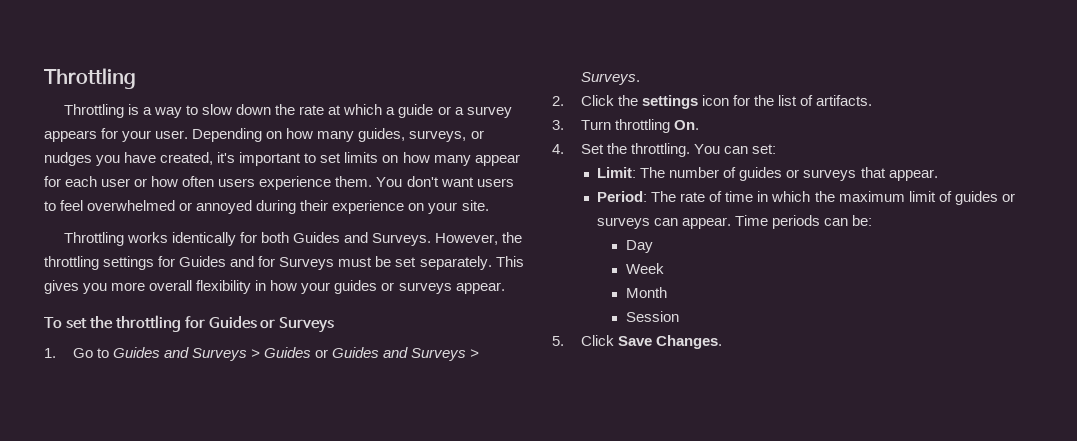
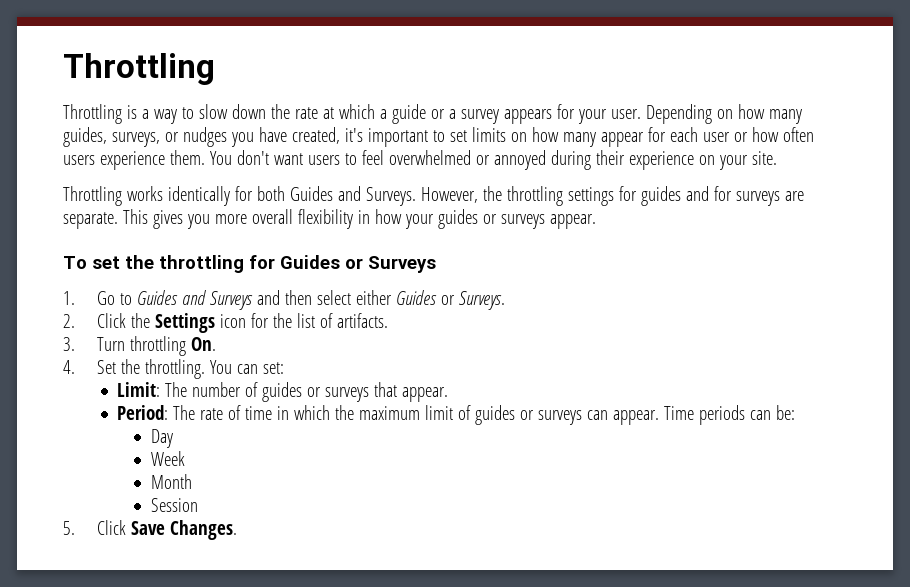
[179,256,227,267] Guides -> [640,186,681,206] guides
[279,256,492,270] Surveys must be set separately. -> [735,191,804,206] [63,212,118,229] surveys are separate.
[250,347,480,361] > Guides or Guides and Surveys > -> [256,290,455,305] and then select either Guides or
[641,95,698,109] settings -> [154,313,215,333] Settings

